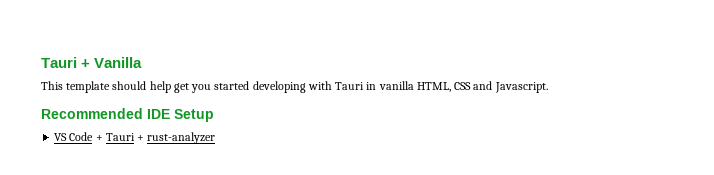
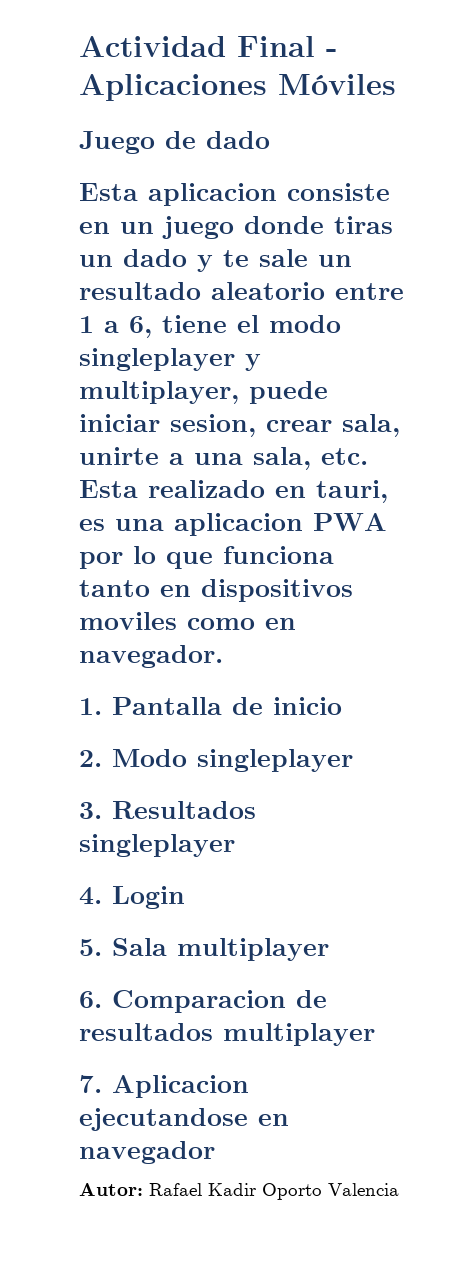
[41,57,143,68] [41,81,548,93] [41,108,214,122] [54,132,216,144] Tauri + Vanilla // This template should help get you started developing with Tauri in vanilla HTML, CSS and Javascript. // Recommended IDE Setup // VS Code + Tauri + rust-analyzer -> [79,36,337,57] [79,74,396,101] [79,131,270,154] [79,183,390,206] [79,216,393,239] [79,249,352,272] [79,282,404,300] [79,315,341,338] [79,348,261,371] [79,381,328,404] [79,414,400,437] [79,447,368,470] [79,480,388,503] [79,513,387,536] [79,546,334,569] [79,579,353,602] [79,612,296,630] [79,645,223,668] [79,697,342,715] [79,749,353,772] [79,801,256,819] [79,834,235,857] [79,886,185,909] [79,938,329,961] [79,990,327,1013] [79,1023,375,1046] [79,1075,249,1098] [79,1108,289,1131] [79,1141,215,1164] [79,1183,399,1200] Actividad Final - Aplicaciones Móviles // Juego de dado // Esta aplicacion consiste en un juego donde tiras un dado y te sale un resultado aleatorio entre 1 a 6, tiene el modo singleplayer y multiplayer, puede iniciar sesion, crear sala, unirte a una sala, etc. Esta realizado en tauri, es una aplicacion PWA por lo que funciona tanto en dispositivos moviles como en navegador. // 1. Pantalla de inicio // 2. Modo singleplayer // 3. Resultados singleplayer // 4. Login // 5. Sala multiplayer // 6. Comparacion de resultados multiplayer // 7. Aplicacion ejecutandose en navegador // Autor: Rafael Kadir Oporto Valencia

